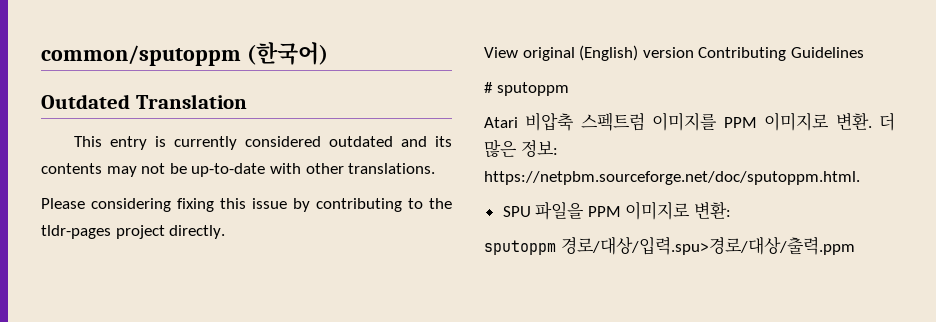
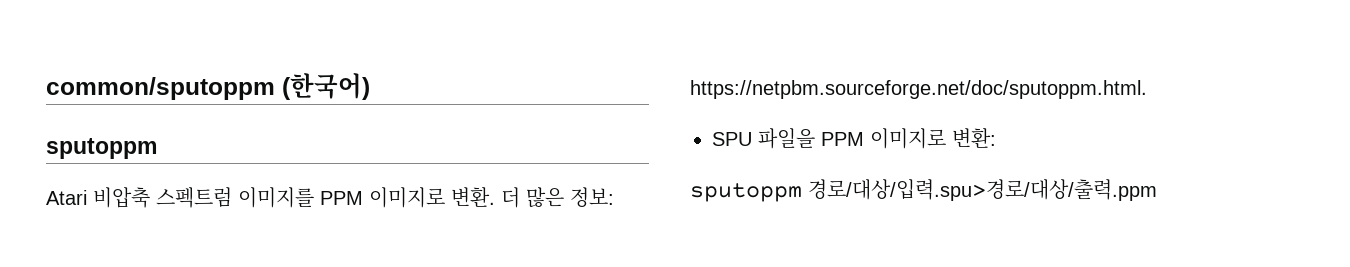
[41,94,247,109] [73,136,452,150] [41,163,436,177] [41,198,452,212] [41,225,226,239] [484,45,864,61] [484,82,493,93] Outdated Translation // This entry is currently considered outdated and its contents may not be up-to-date with other translations. // Please considering fixing this issue by contributing to the tldr-pages project directly. // View original (English) version Contributing Guidelines // # -> (370, 86) none

